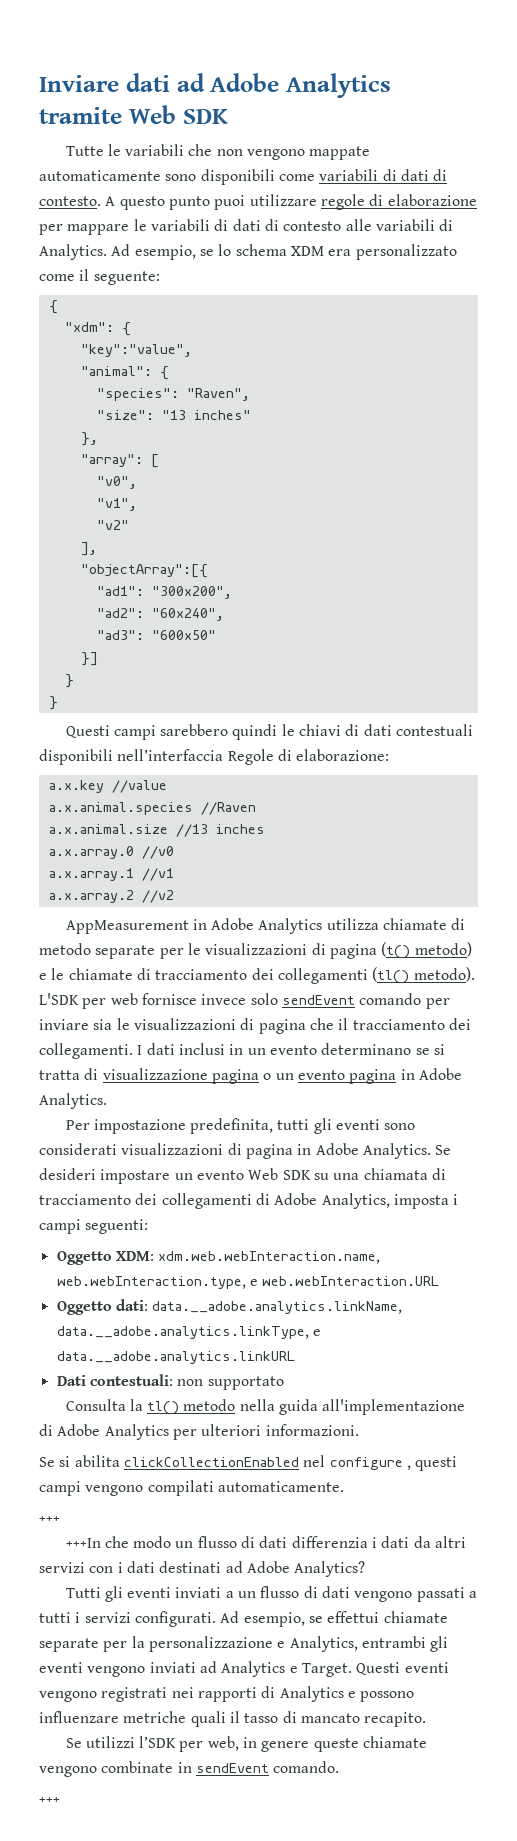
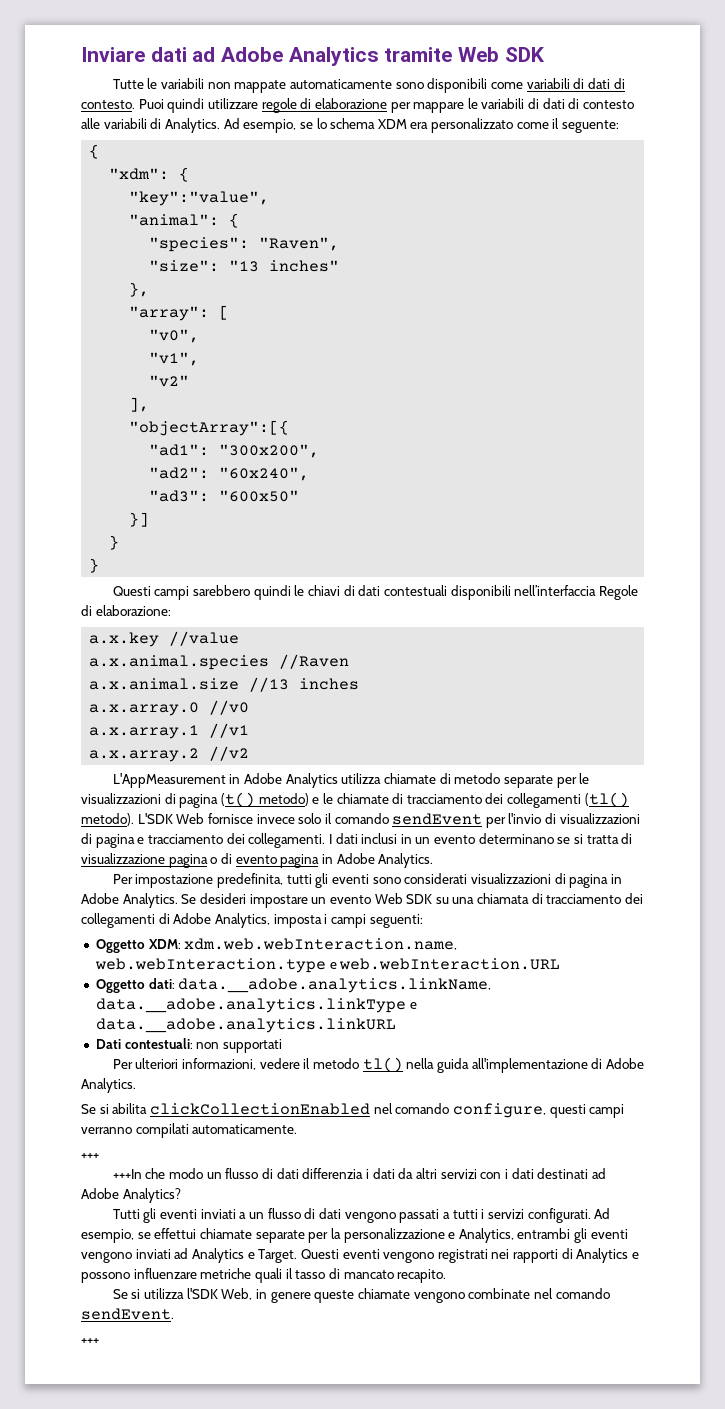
[188,144,306,160] che non vengono -> [207,82,231,89] non
[105,195,246,210] A questo punto puoi -> [138,98,205,113] Puoi quindi
[65,920,189,934] AppMeasurement -> [112,773,226,788] L'AppMeasurement
[82,993,138,1009] per web -> [176,813,205,824] Web
[281,993,450,1009] [39,1018,349,1034] sendEvent comando per inviare sia le visualizzazioni di pagina che il -> [324,813,640,828] [81,833,145,848] il comando sendEvent per l'invio di visualizzazioni di pagina e
[275,1073,294,1080] un -> [220,853,232,864] di
[56,1276,246,1289] web.webInteraction.type, -> [94,958,326,973] web.webInteraction.type
[56,1326,309,1339] data.__adobe.analytics.linkType, -> [95,998,406,1013] data.__adobe.analytics.linkType
[207,1376,284,1390] [65,1399,236,1415] supportato // Consulta la tl() metodo -> [222,1039,282,1053] [112,1057,403,1072] supportati // Per ulteriori informazioni, vedere il metodo tl()
[104,1424,359,1440] Analytics per ulteriori informazioni. -> [81,1078,136,1093] Analytics.
[329,1457,411,1470] configure , -> [395,1103,546,1118] comando configure,
[85,1485,144,1496] vengono -> [81,1127,132,1134] verranno
[85,1736,239,1752] utilizzi l’SDK per web, -> [131,1288,253,1300] si utilizza l'SDK Web,
[177,1761,340,1773] in sendEvent comando. -> [533,1288,610,1299] [81,1308,174,1320] nel comando sendEvent.

